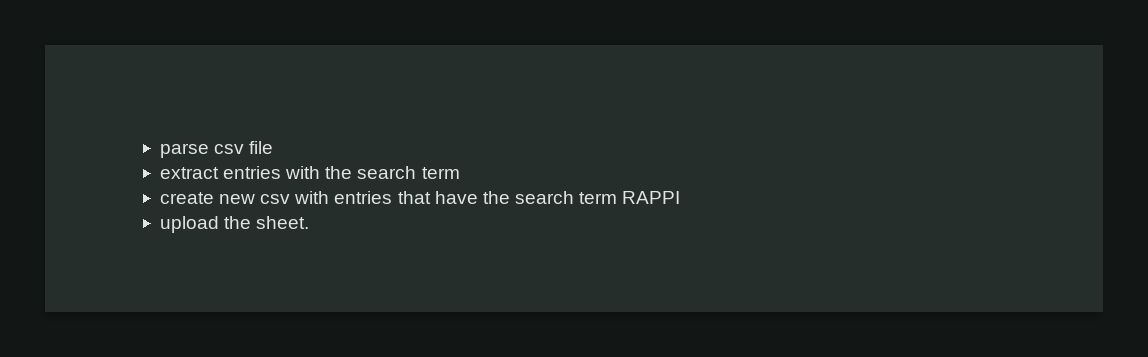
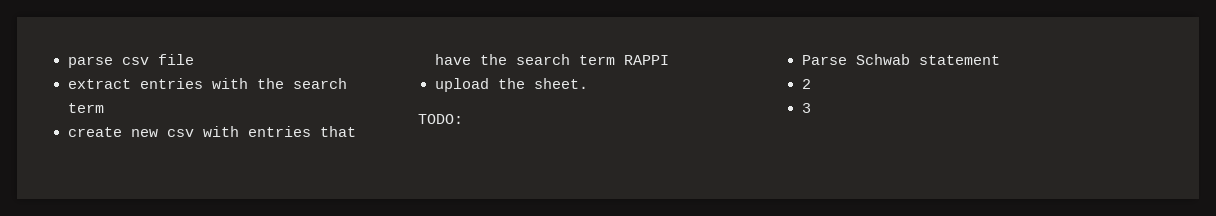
(310, 222) none -> [418,114,463,124] [801,54,1000,65] [801,79,811,89] [801,103,811,113] // TODO: // Parse Schwab statement // 2 // 3

